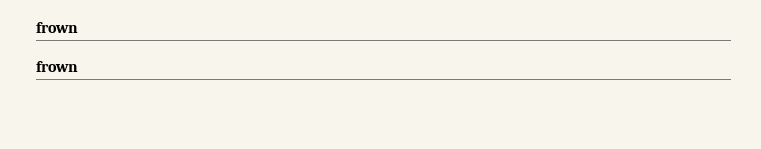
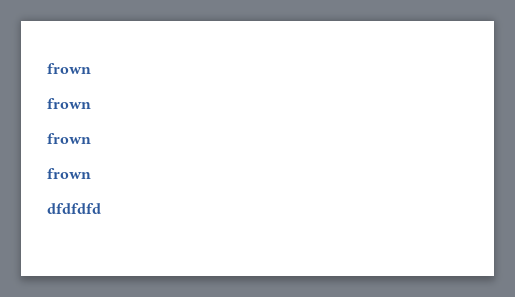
[36,22,78,33] [36,61,78,72] frown // frown -> [47,63,91,74] [47,98,91,109] [47,133,91,144] [47,168,91,179] [47,203,101,214] frown // frown // frown // frown // dfdfdfd

